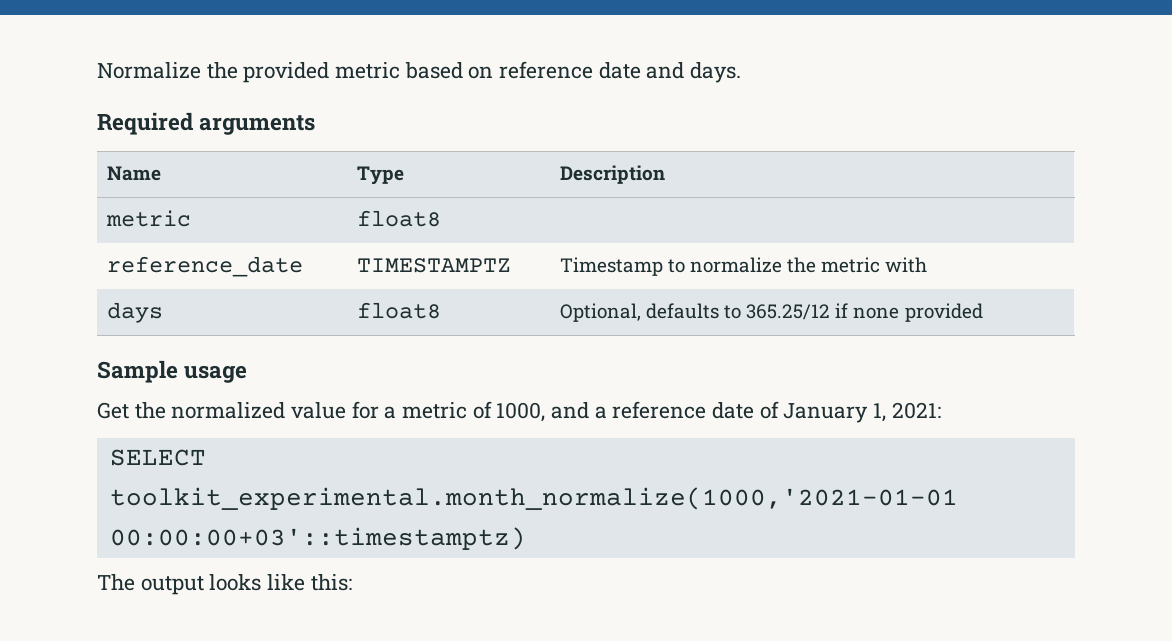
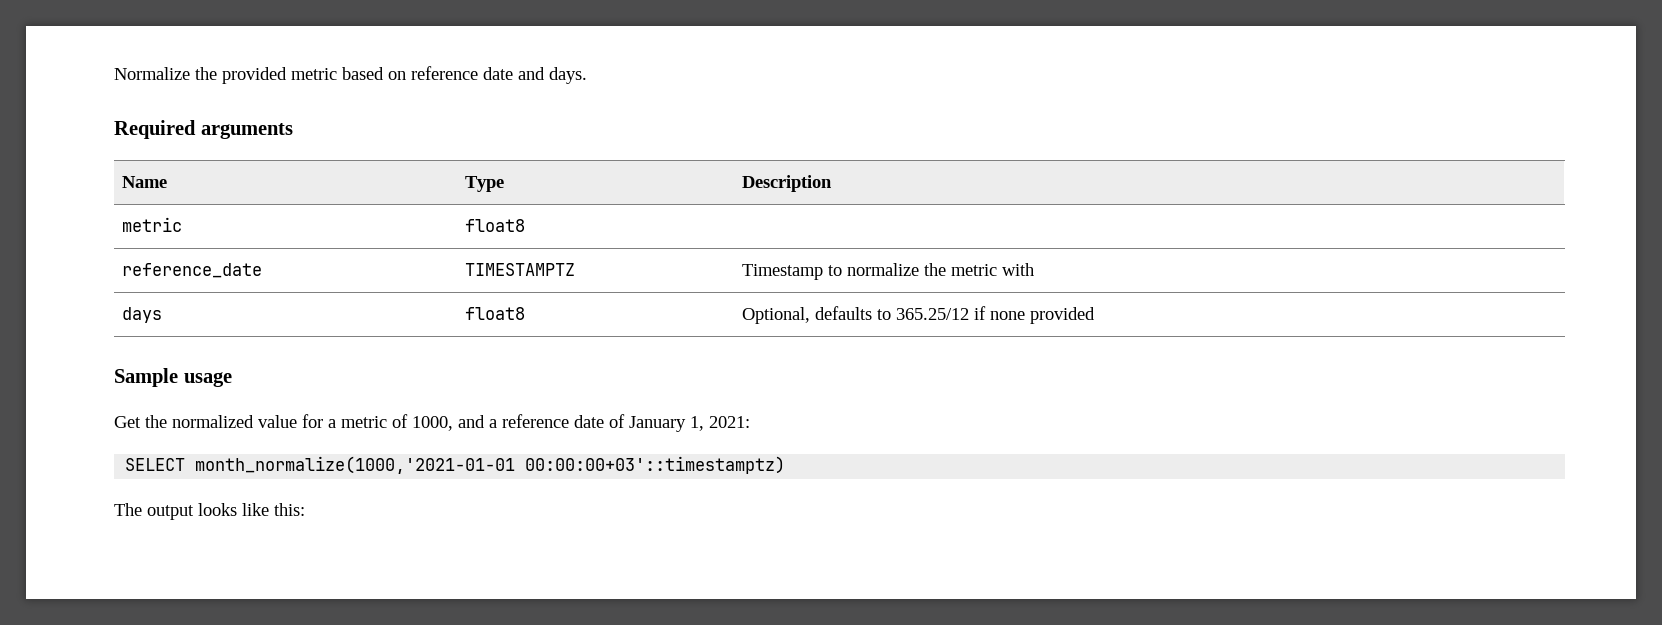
[109,487,958,510] toolkit_experimental.month_normalize(1000,'2021-01-01 -> [195,456,516,474] month_normalize(1000,'2021-01-01

